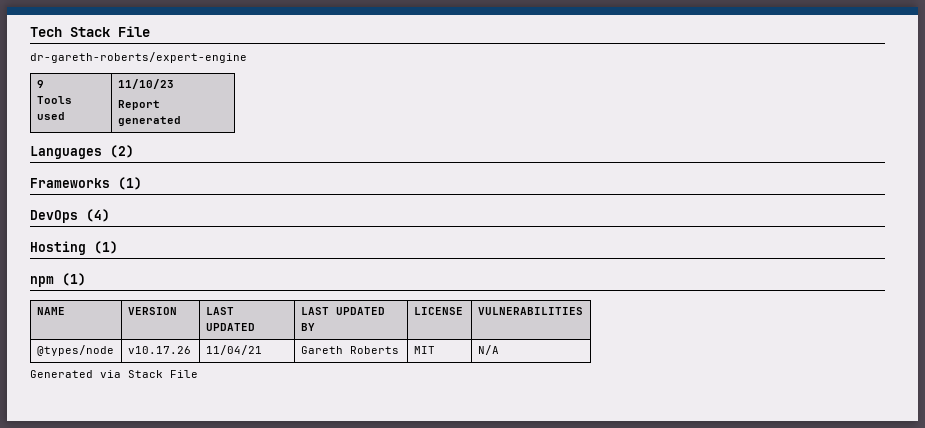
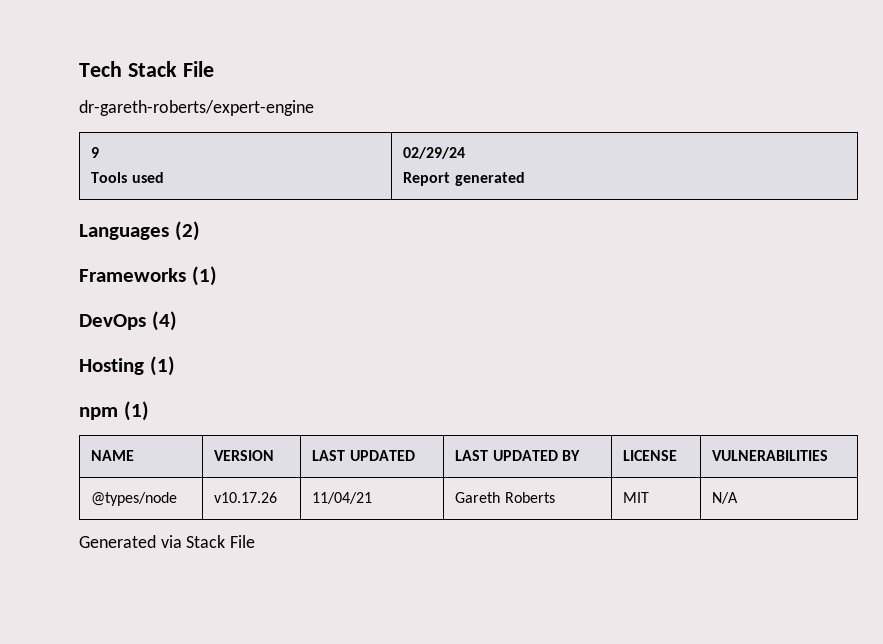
[117,79,174,89] 11/10/23 -> [403,147,466,159] 02/29/24

